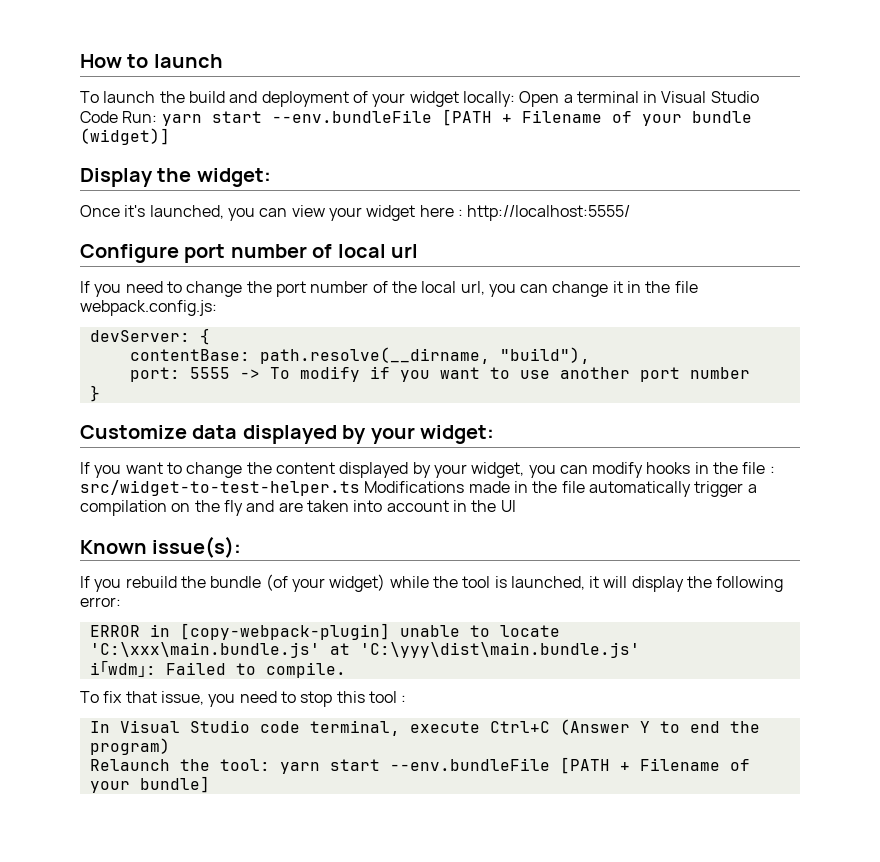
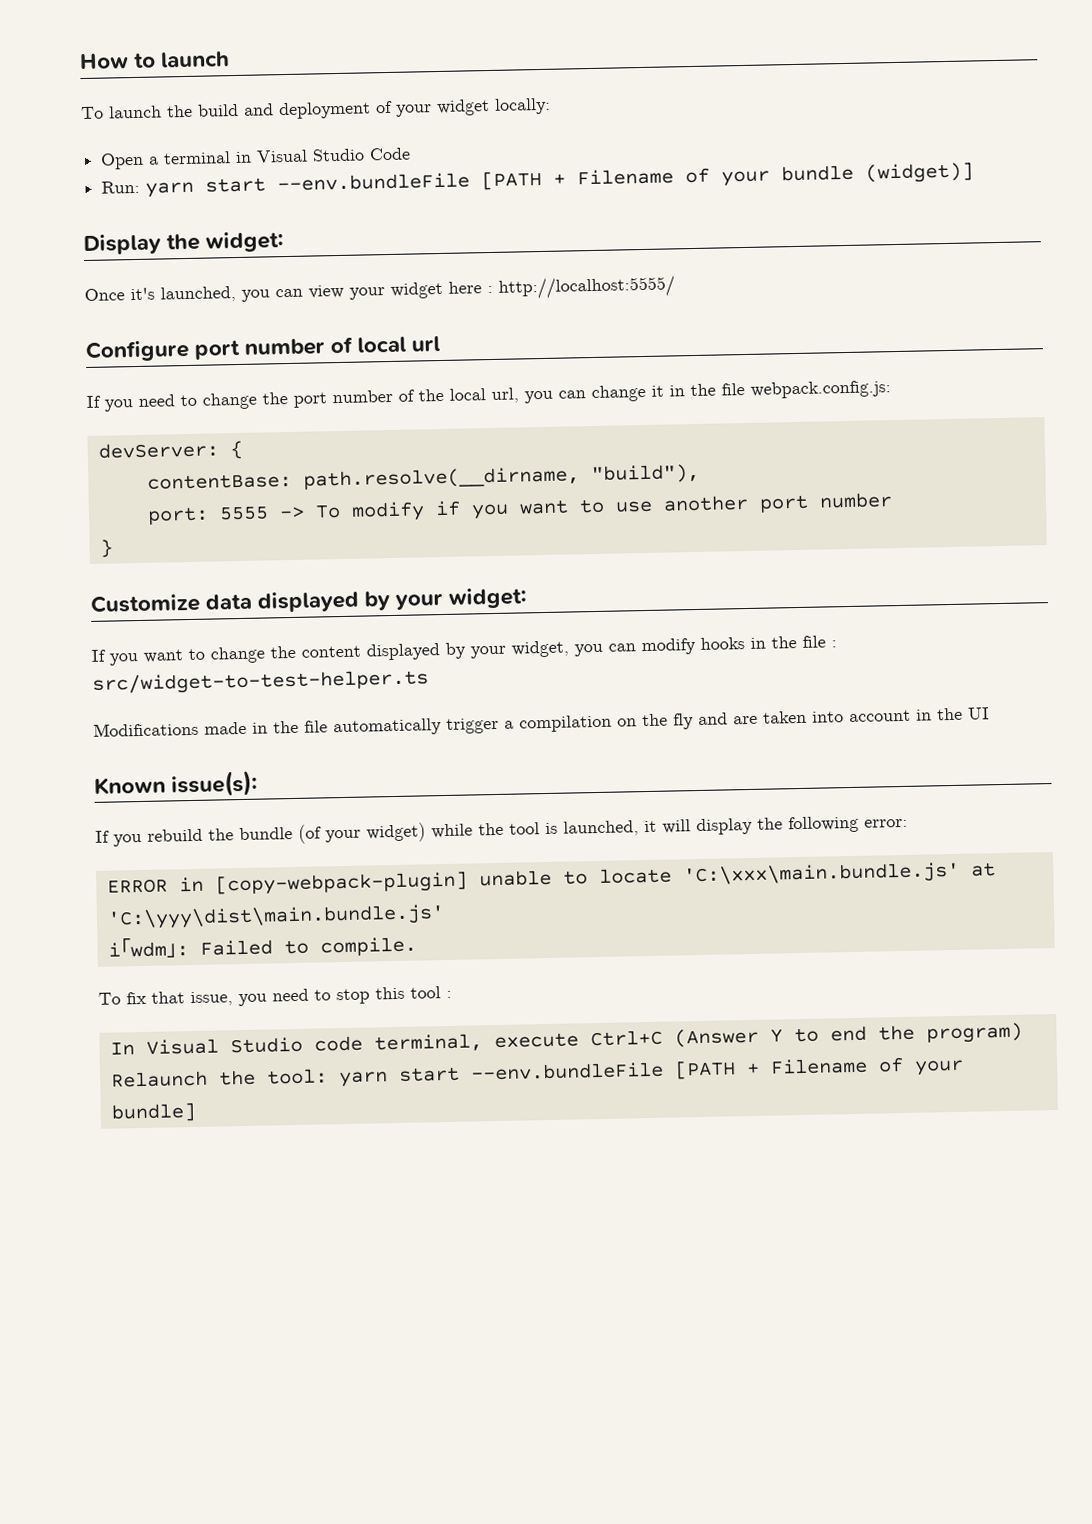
(515, 99) none -> (551, 106) //
(118, 117) none -> (412, 154) //
(360, 488) none -> (429, 682) //

